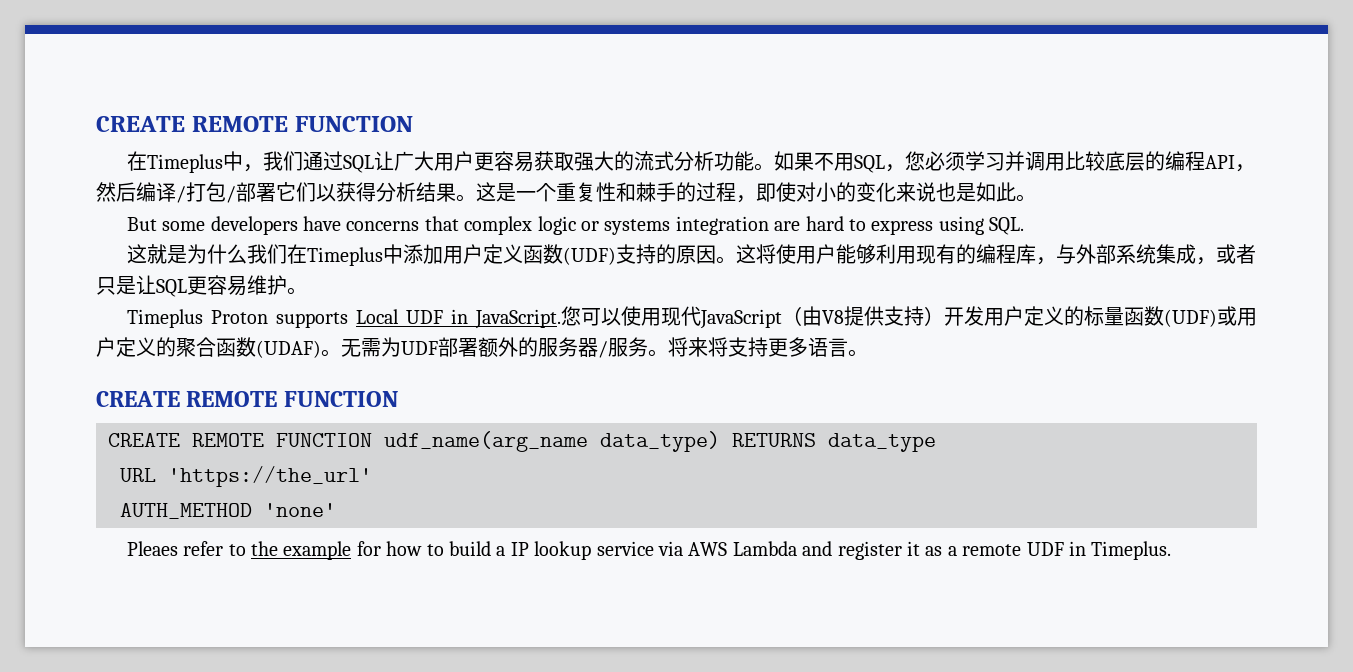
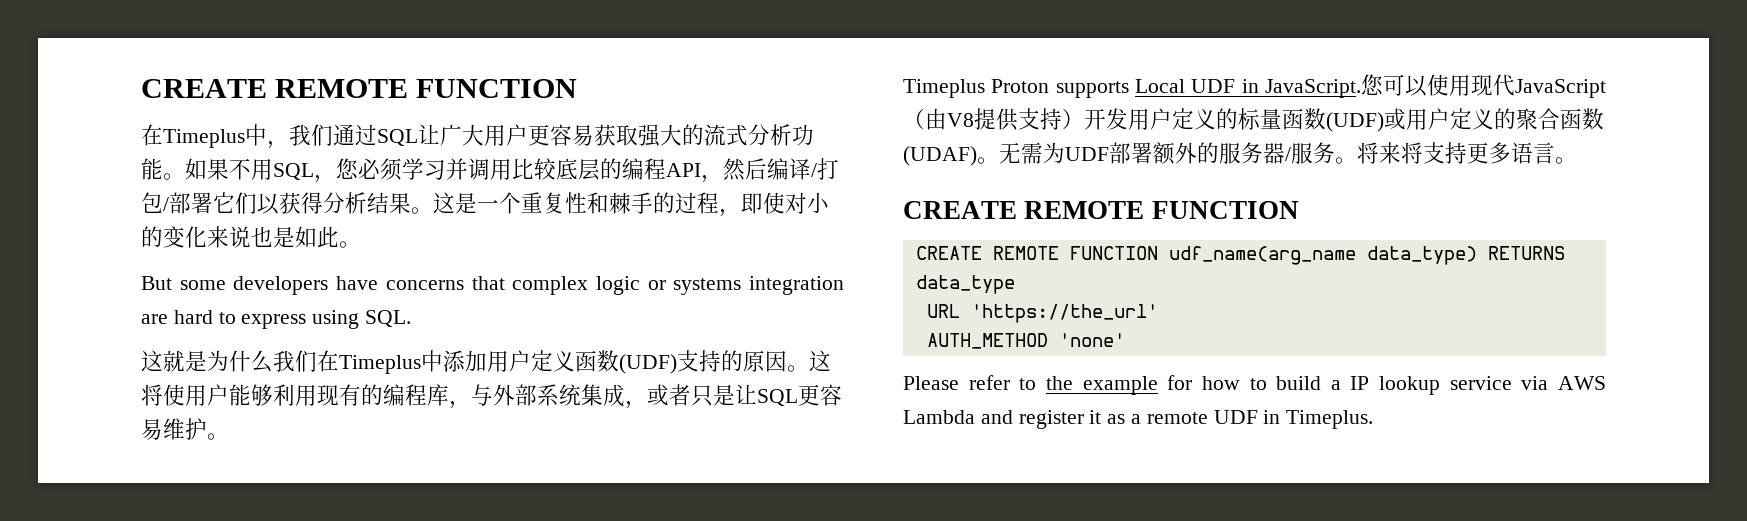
[126,541,178,556] Pleaes -> [903,376,959,390] Please

